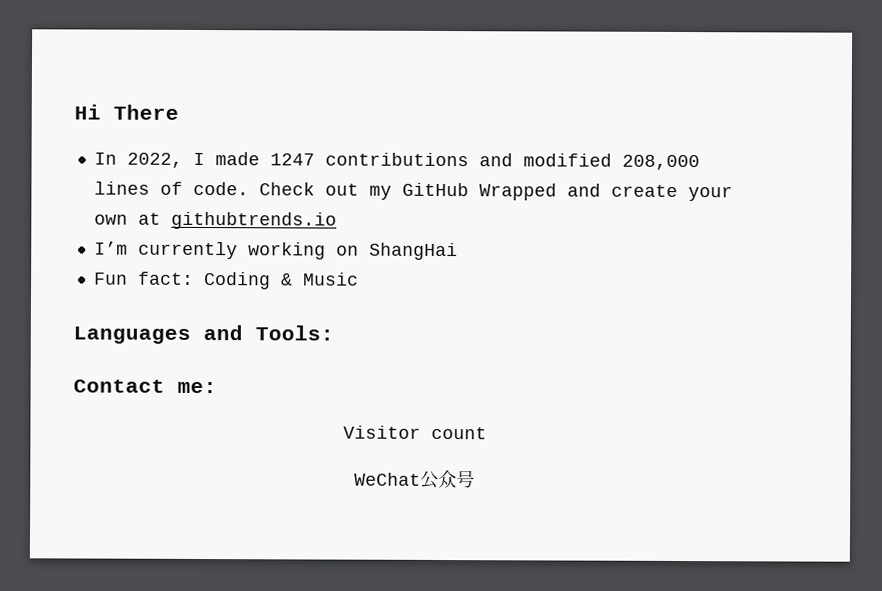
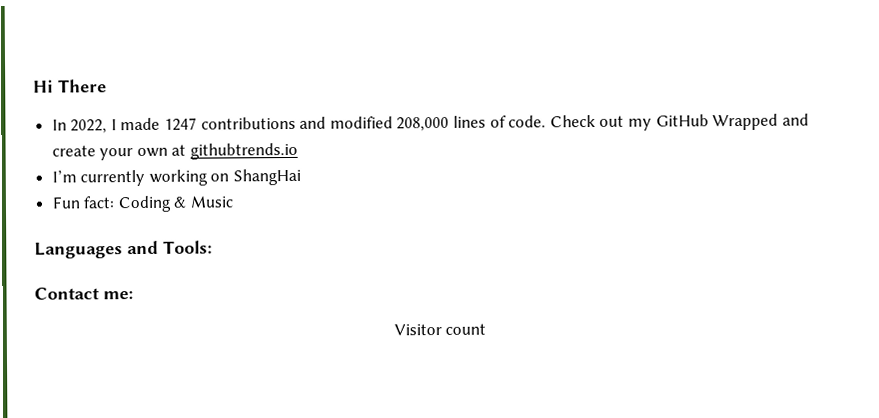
[354,469,475,489] // WeChat公众号 -> (487, 329) none

